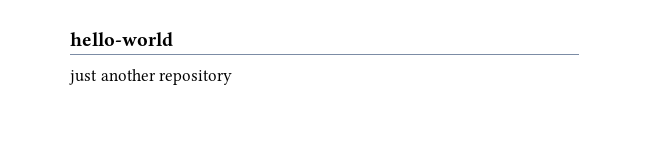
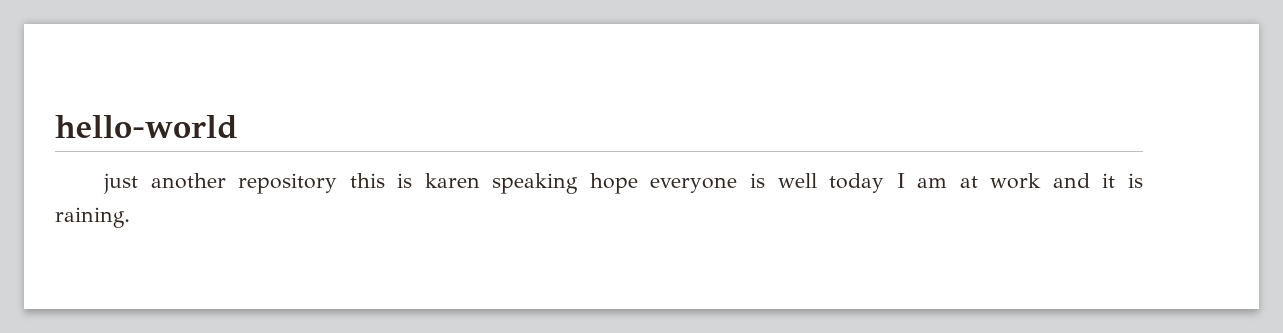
(233, 77) none -> [349,173,1143,194] [55,207,130,228] this is karen speaking hope everyone is well today I am at work and it is raining.

